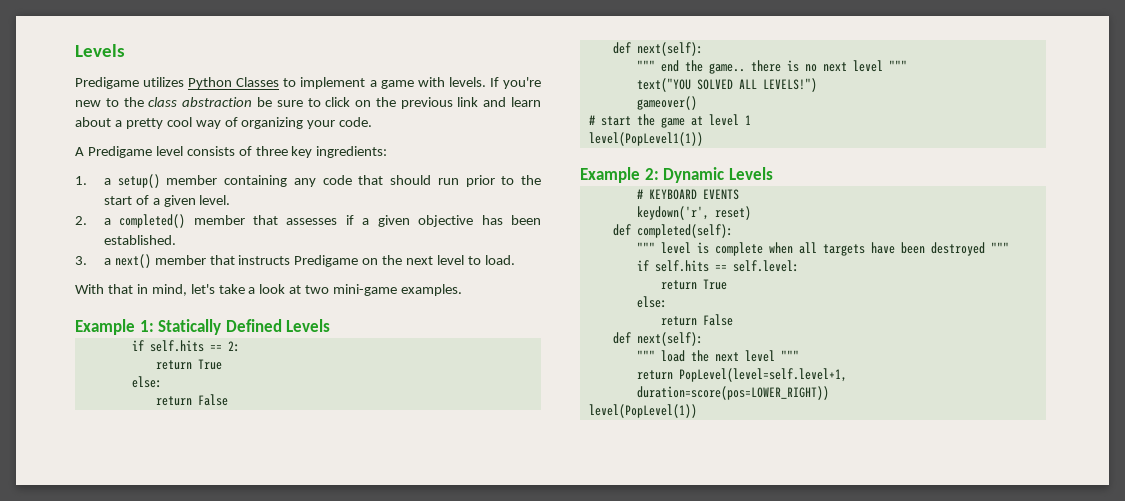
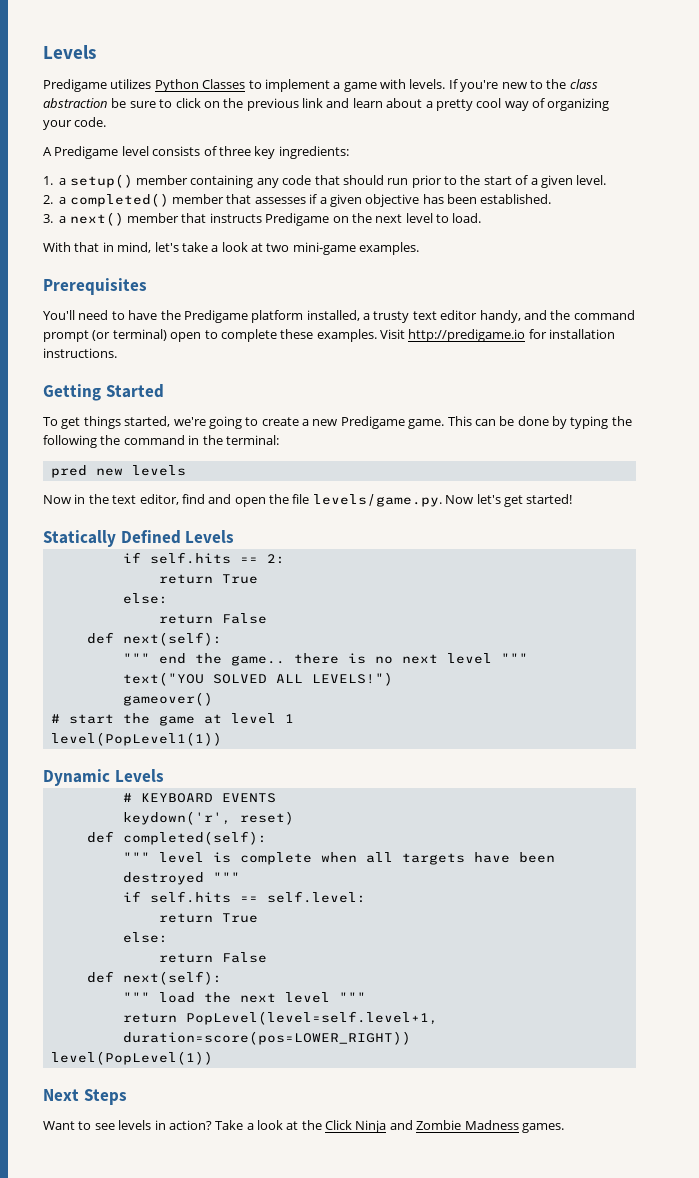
[75,319,154,335] Example 1: -> [43,278,147,295] [43,310,635,323] [43,329,616,342] [43,348,117,358] [43,384,164,401] [43,416,632,429] [43,435,279,448] [50,465,186,478] [43,494,573,507] Prerequisites // You'll need to have the Predigame platform installed, a trusty text editor handy, and the command prompt (or terminal) open to complete these examples. Visit http://predigame.io for installation instructions. // Getting Started // To get things started, we're going to create a new Predigame game. This can be done by typing the following the command in the terminal: // pred new levels // Now in the text editor, find and open the file levels/game.py. Now let's get started! //
[580,167,659,183] Example 2: -> (222, 739) none
(697, 411) none -> [43,1089,127,1105] [43,1120,564,1133] // Next Steps // Want to see levels in action? Take a look at the Click Ninja and Zombie Madness games.

